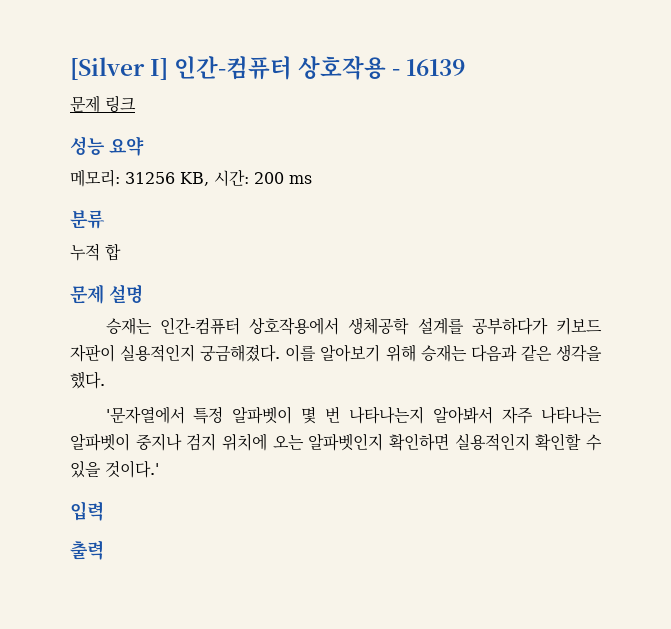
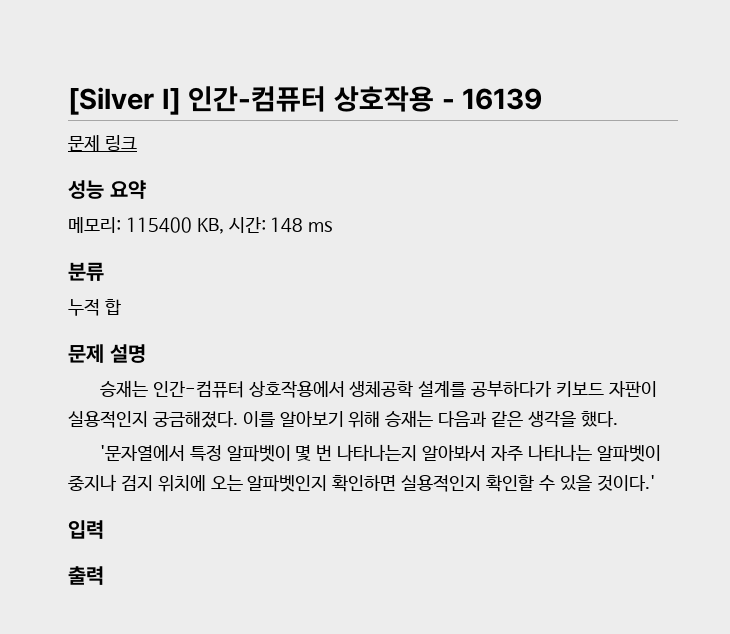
[125,172,175,184] 31256 -> [125,217,192,233] 115400
[254,172,284,184] 200 -> [270,217,304,233] 148

